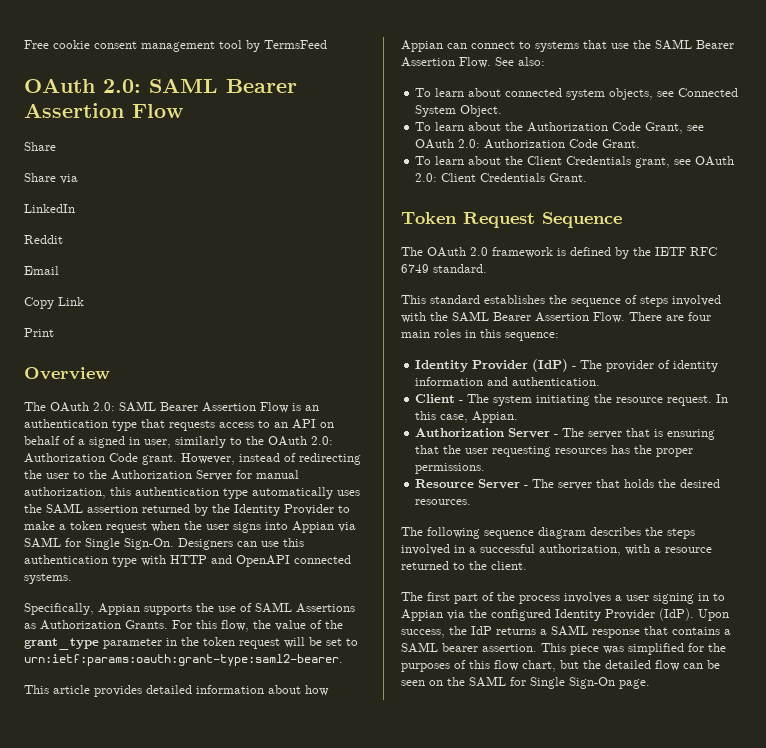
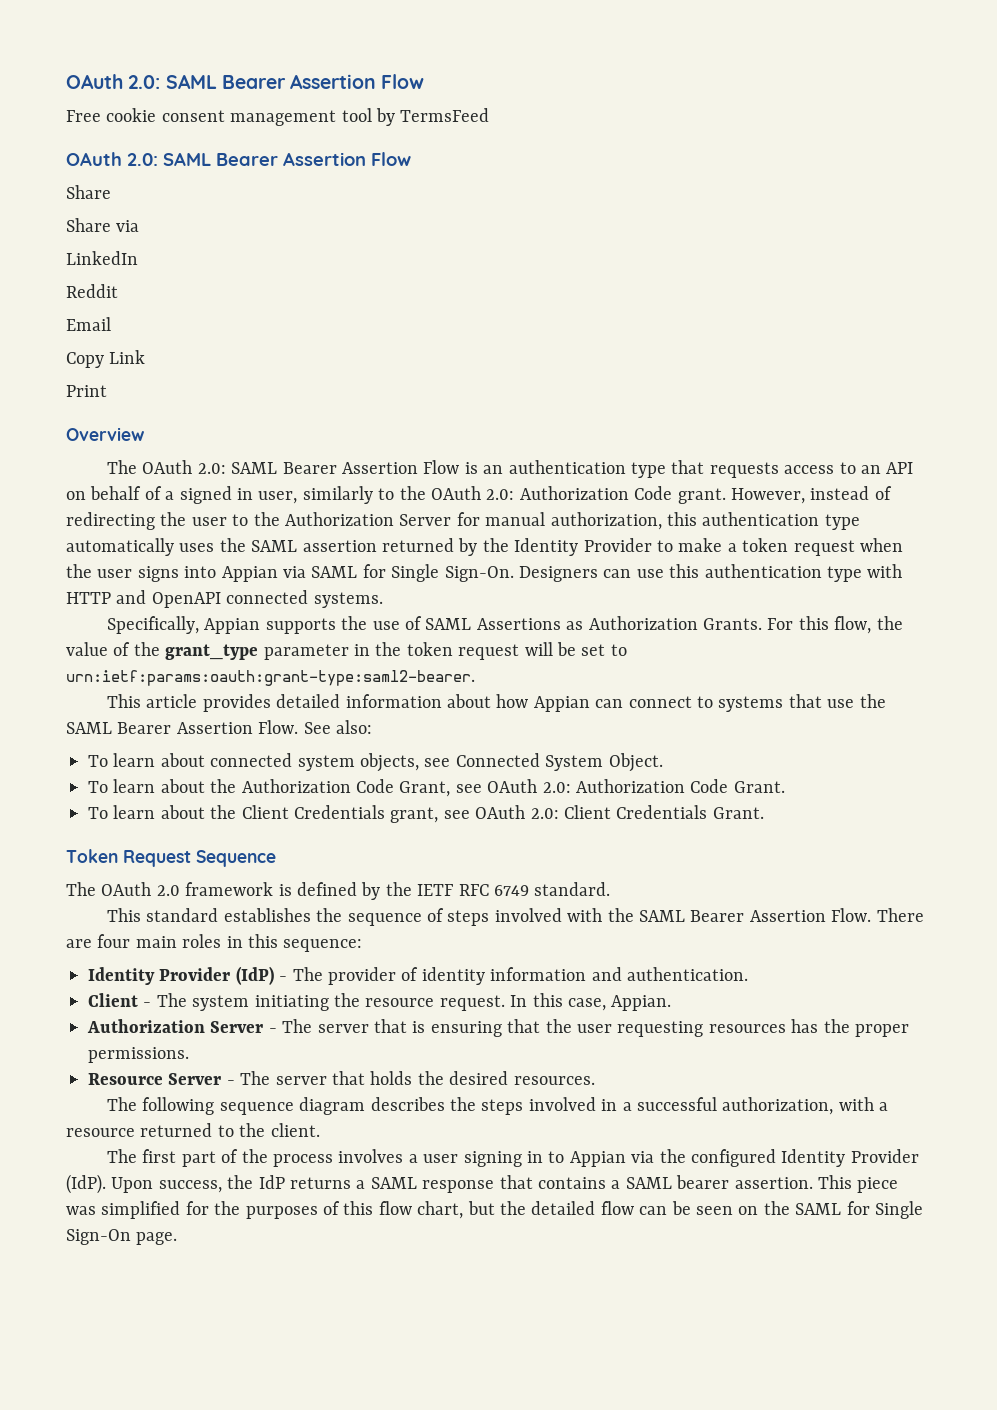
(24, 44) none -> [66,74,425,89] OAuth 2.0: SAML Bearer Assertion Flow //

